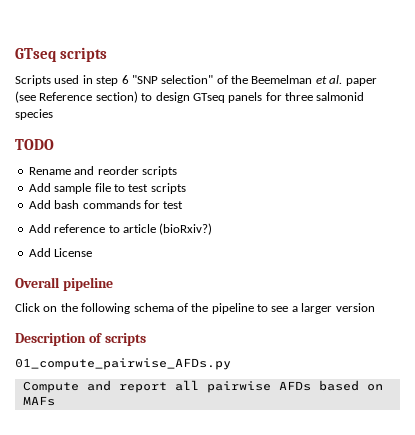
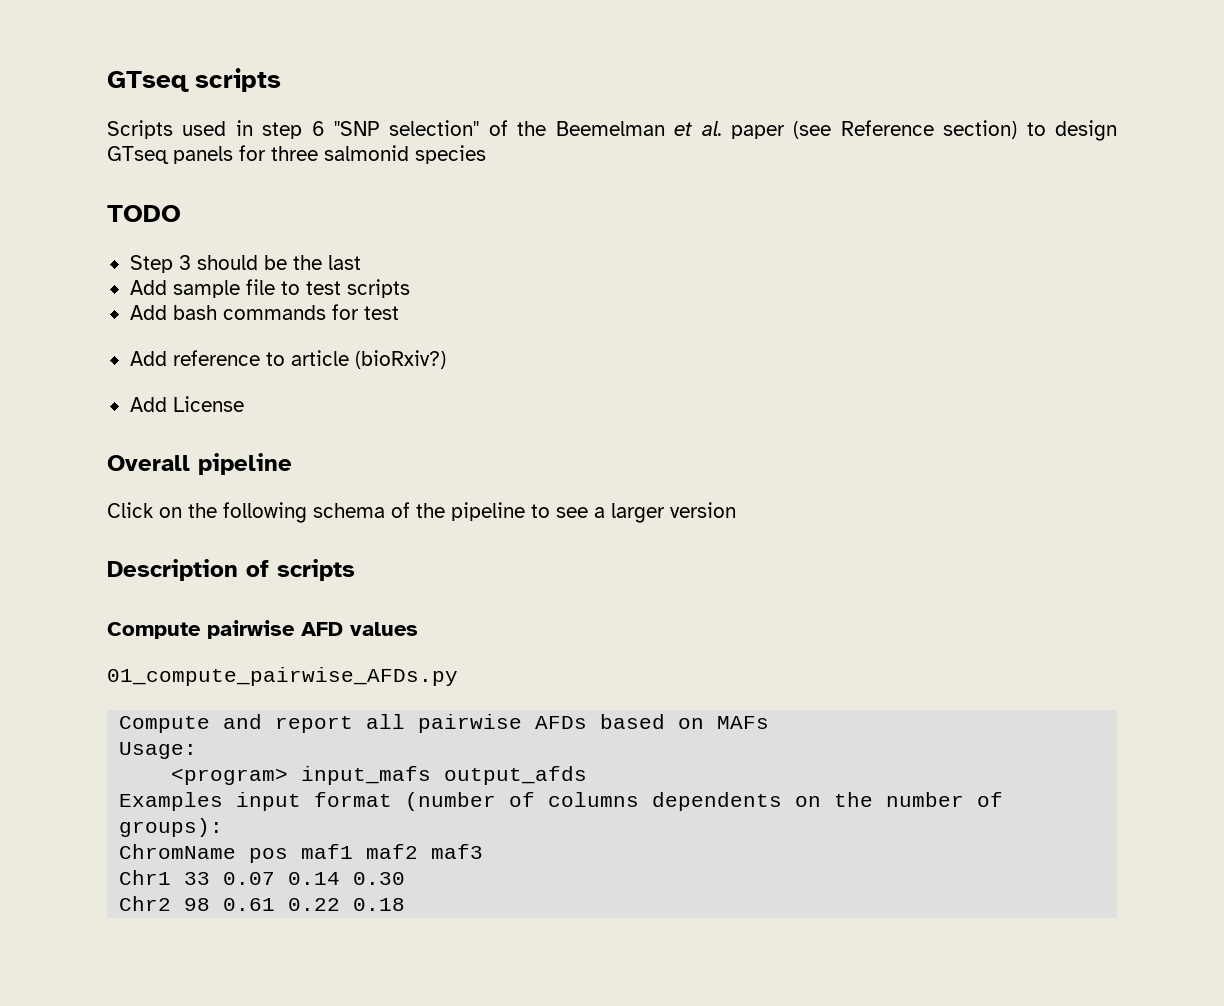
[28,166,177,177] Rename and reorder scripts -> [129,255,361,273] Step 3 should be the last
(146, 339) none -> [107,620,418,639] // Compute pairwise AFD values
(55, 401) none -> [119,742,198,759] [171,766,588,785] [119,792,1004,811] [119,818,224,837] [119,844,484,863] [119,870,406,885] [119,896,406,911] // Usage: // <program> input_mafs output_afds // Examples input format (number of columns dependents on the number of groups): // ChromName pos maf1 maf2 maf3 // Chr1 33 0.07 0.14 0.30 // Chr2 98 0.61 0.22 0.18

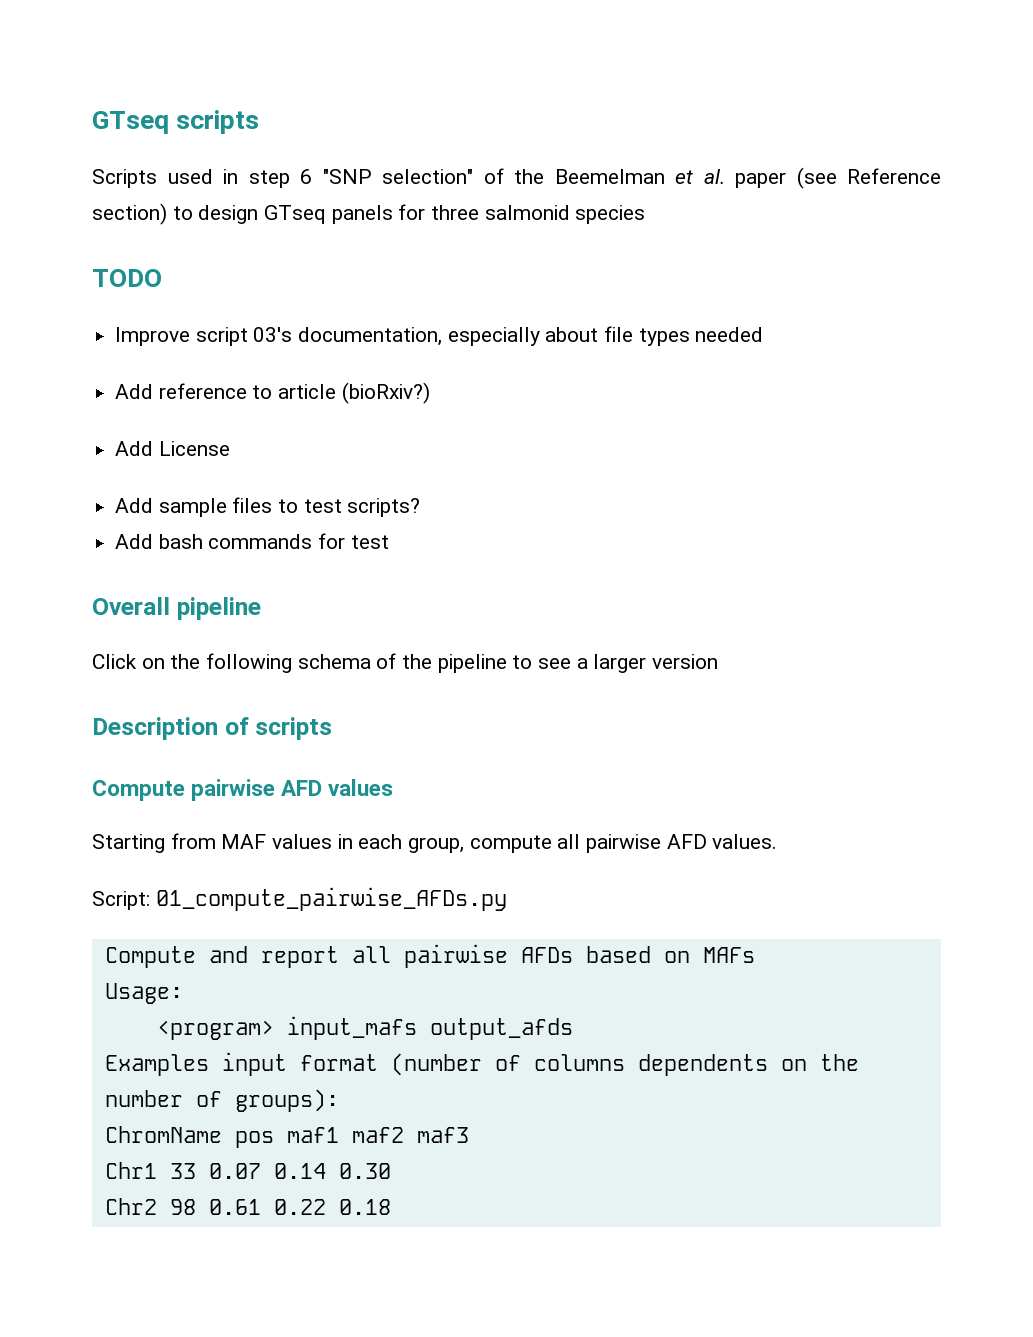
[129,255,361,273] [129,279,410,298] [129,304,399,320] Step 3 should be the last // Add sample file to test scripts // Add bash commands for test -> [115,326,764,346] Improve script 03's documentation, especially about file types needed
(244, 404) none -> [115,497,421,517] [115,533,389,549] // Add sample files to test scripts? // Add bash commands for test
(418, 629) none -> [92,833,778,853] [92,891,150,910] Starting from MAF values in each group, compute all pairwise AFD values. // Script:

